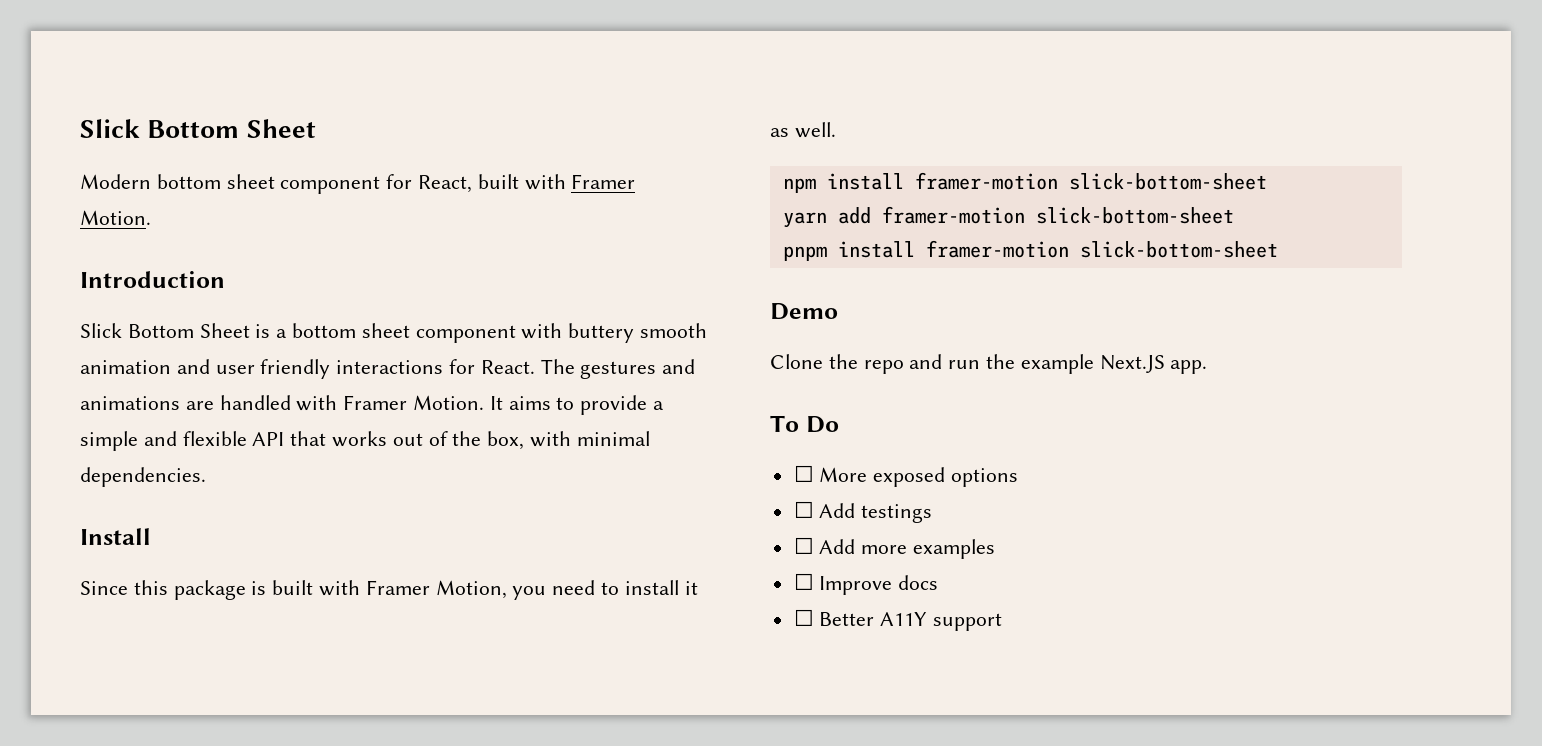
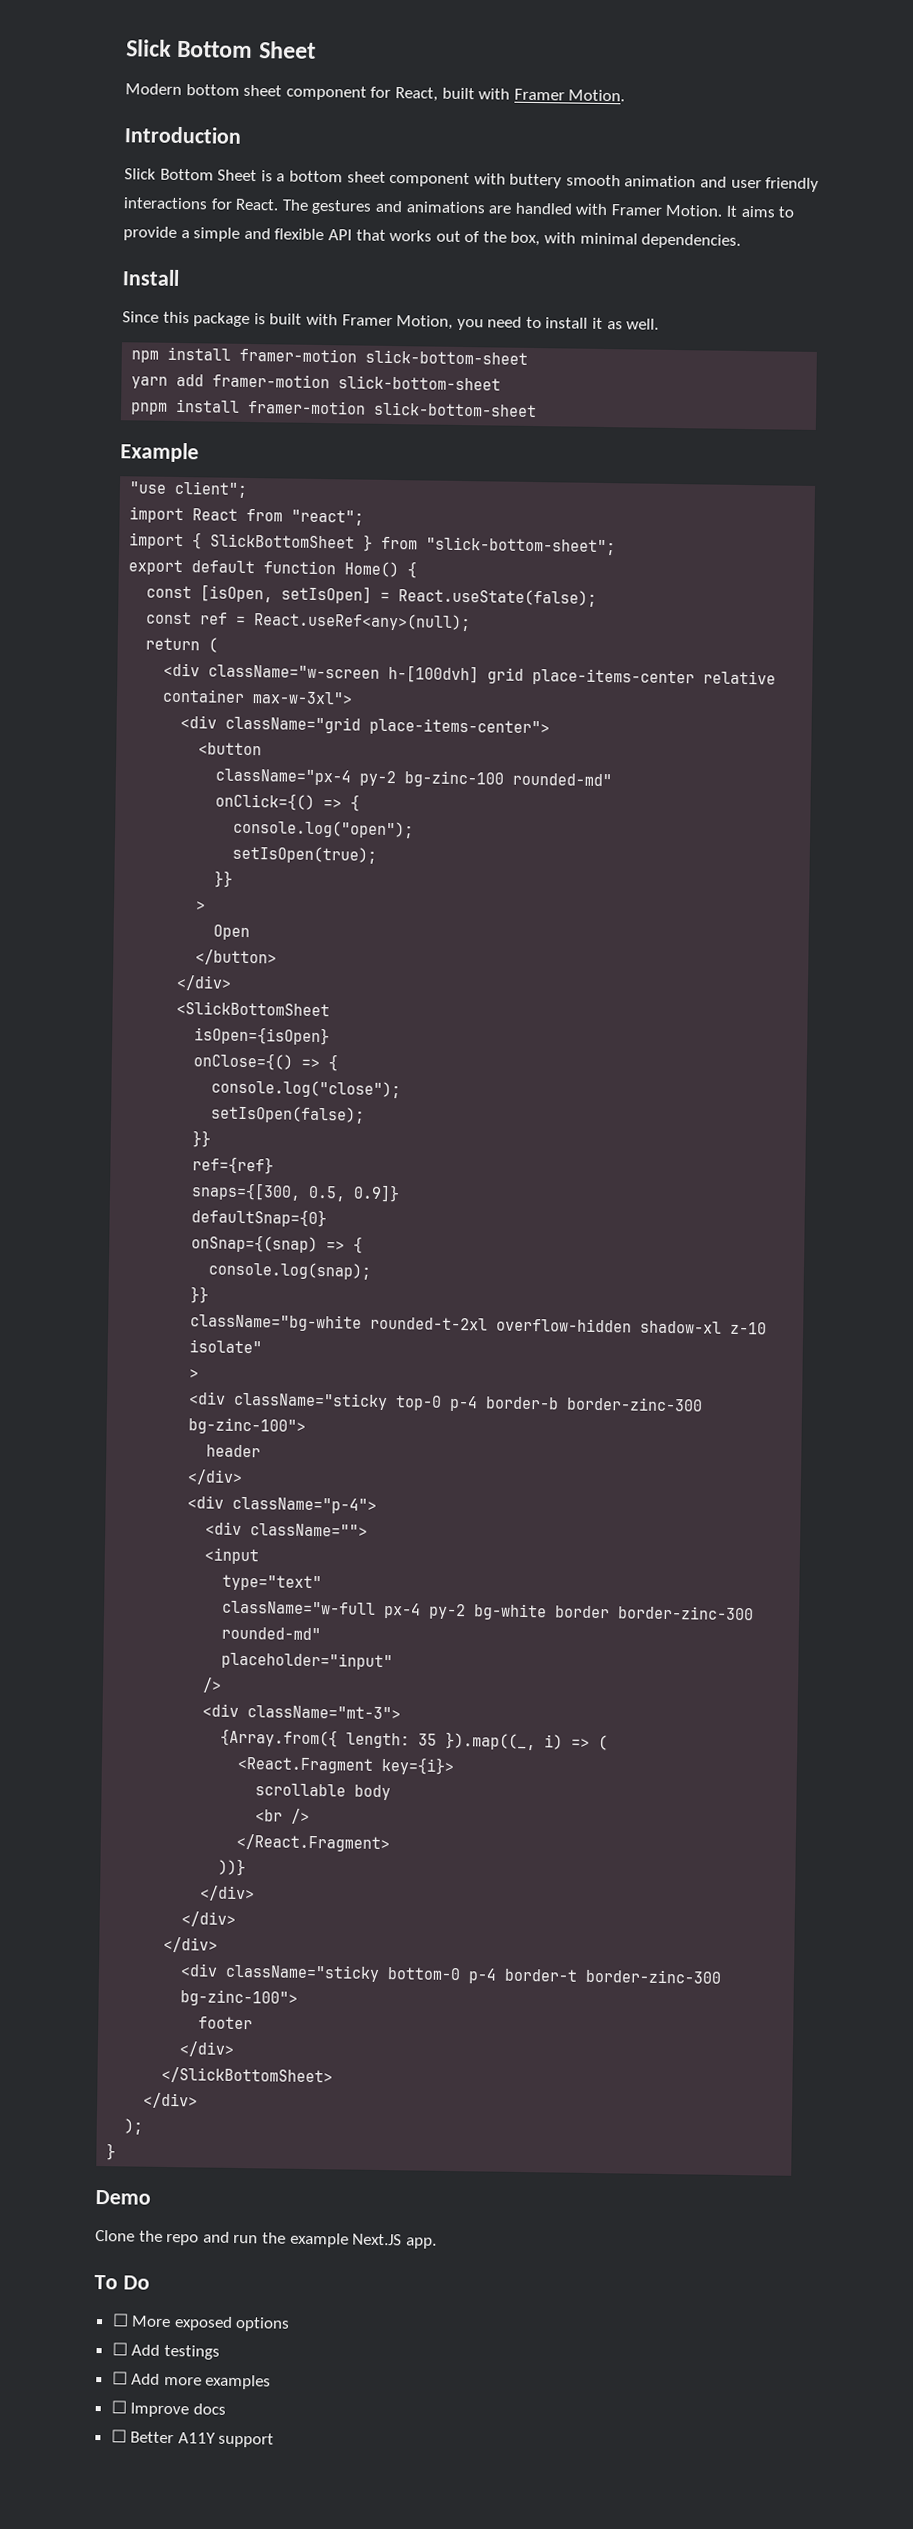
(1278, 249) none -> [120,442,199,463] [129,480,249,498] [129,506,365,526] [129,532,617,556] [128,559,418,579] [146,584,598,607] [146,611,472,632] [145,637,219,653] [163,662,777,687] [162,688,354,705] [180,715,551,737] [198,742,263,756] [215,768,613,788] [215,792,361,812] [233,819,415,839] [232,845,378,864] [214,870,234,888] [195,901,207,911] [213,924,251,941] [195,949,278,966] [176,975,233,991] [176,1001,331,1017] [194,1026,331,1046] [193,1052,339,1072] [211,1079,402,1099] [210,1105,366,1124] [192,1130,212,1148] [192,1156,275,1175] [191,1182,401,1203] [191,1208,328,1228] [191,1234,364,1254] [208,1261,373,1280] [190,1286,210,1304] [190,1313,768,1335] [189,1339,263,1354] [189,1369,200,1379] [188,1391,704,1412] [188,1417,307,1435] [206,1444,262,1458] [187,1469,244,1486] [187,1495,378,1514] [205,1521,369,1537] [204,1547,260,1565] [222,1574,323,1592] [222,1600,755,1621] [221,1626,322,1641] [221,1651,394,1671] [202,1677,223,1693] [202,1703,402,1720] [220,1728,609,1751] [237,1756,456,1776] [255,1783,392,1801] [255,1808,311,1824] [236,1833,391,1853] [218,1858,247,1877] [199,1885,256,1902] [181,1911,237,1927] [163,1936,219,1953] [180,1963,723,1984] [180,1989,299,2007] [198,2016,254,2030] [179,2041,235,2057] [161,2066,334,2085] [143,2092,199,2109] [124,2118,144,2135] [106,2143,117,2161] // Example // "use client"; // import React from "react"; // import { SlickBottomSheet } from "slick-bottom-sheet"; // export default function Home() { // const [isOpen, setIsOpen] = React.useState(false); // const ref = React.useRef<any>(null); // return ( // <div className="w-screen h-[100dvh] grid place-items-center relative container max-w-3xl"> // <div className="grid place-items-center"> // <button // className="px-4 py-2 bg-zinc-100 rounded-md" // onClick={() => { // console.log("open"); // setIsOpen(true); // }} // > // Open // </button> // </div> // <SlickBottomSheet // isOpen={isOpen} // onClose={() => { // console.log("close"); // setIsOpen(false); // }} // ref={ref} // snaps={[300, 0.5, 0.9]} // defaultSnap={0} // onSnap={(snap) => { // console.log(snap); // }} // className="bg-white rounded-t-2xl overflow-hidden shadow-xl z-10 isolate" // > // <div className="sticky top-0 p-4 border-b border-zinc-300 bg-zinc-100"> // header // </div> // <div className="p-4"> // <div className=""> // <input // type="text" // className="w-full px-4 py-2 bg-white border border-zinc-300 rounded-md" // placeholder="input" // /> // <div className="mt-3"> // {Array.from({ length: 35 }).map((_, i) => ( // <React.Fragment key={i}> // scrollable body // <br /> // </React.Fragment> // ))} // </div> // </div> // </div> // <div className="sticky bottom-0 p-4 border-t border-zinc-300 bg-zinc-100"> // footer // </div> // </SlickBottomSheet> // </div> // ); // }

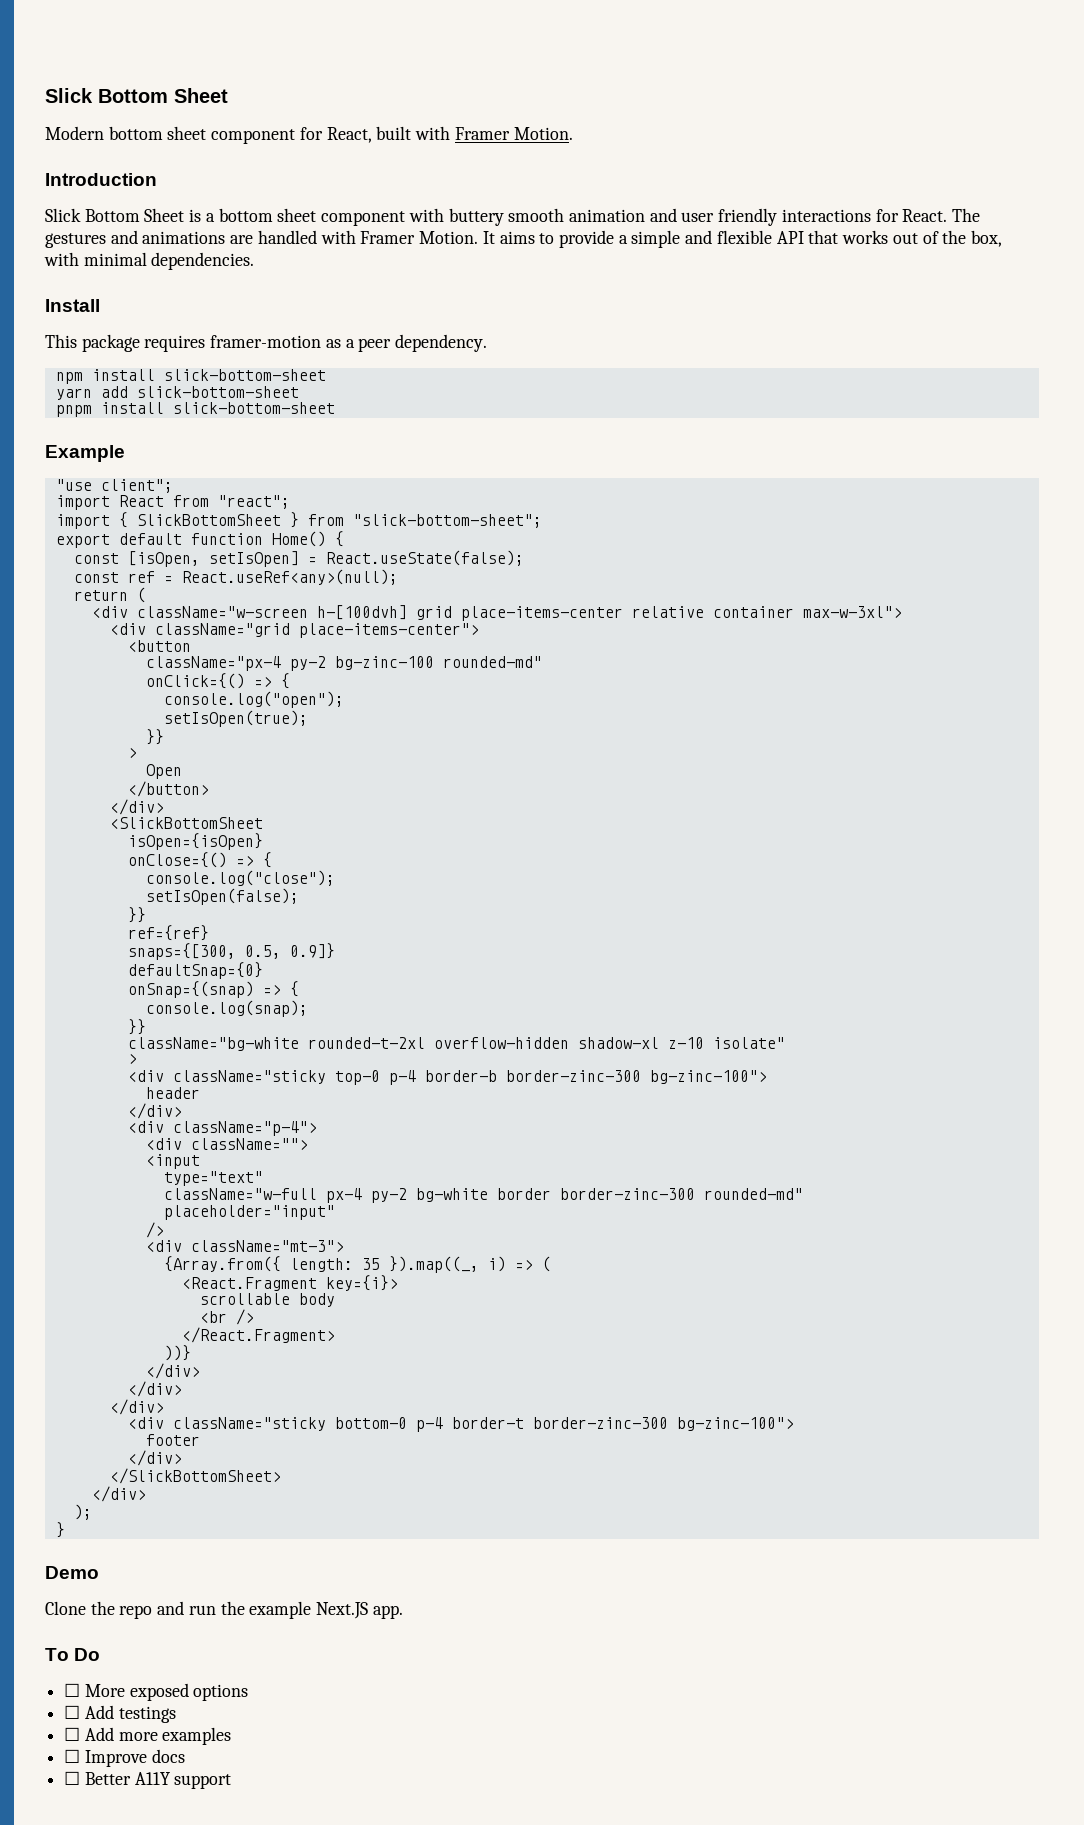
[122,311,660,331] Since this package is built with Framer Motion, you need to install it as well. -> [45,334,488,352] This package requires framer-motion as a peer dependency.
[239,347,358,363] framer-motion -> (155, 375) none
[212,373,331,389] framer-motion -> (128, 392) none
[248,399,367,415] framer-motion -> (164, 408) none

